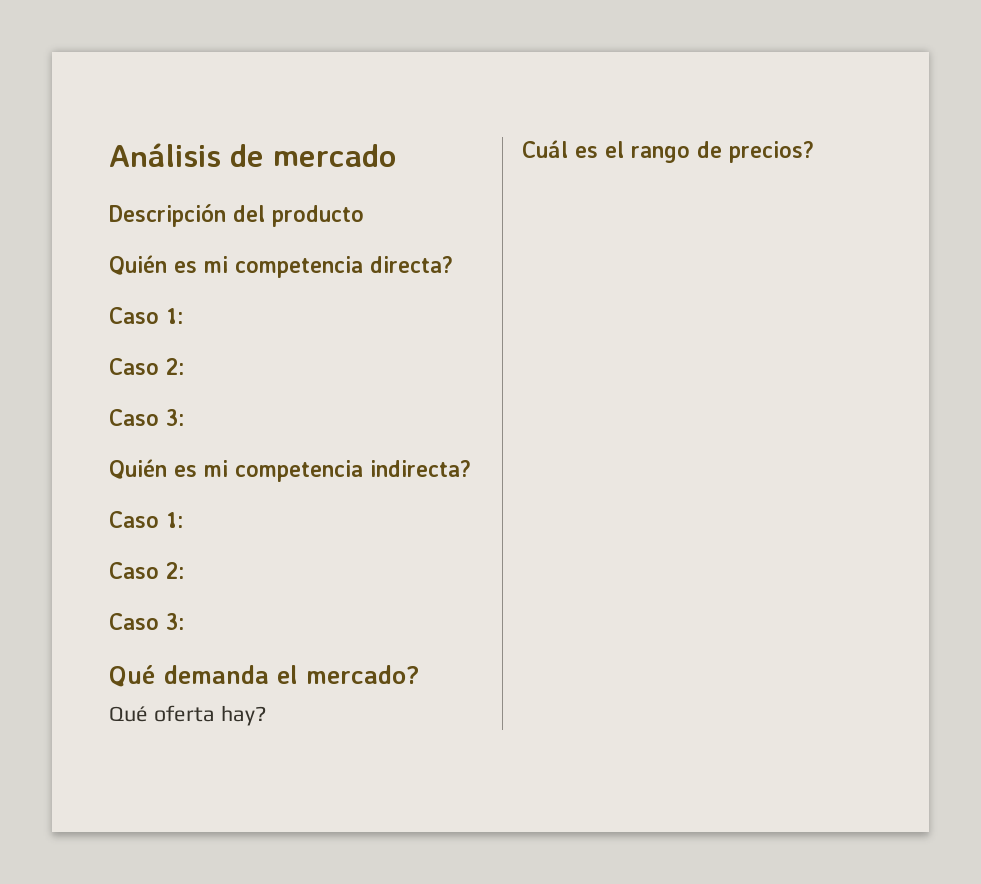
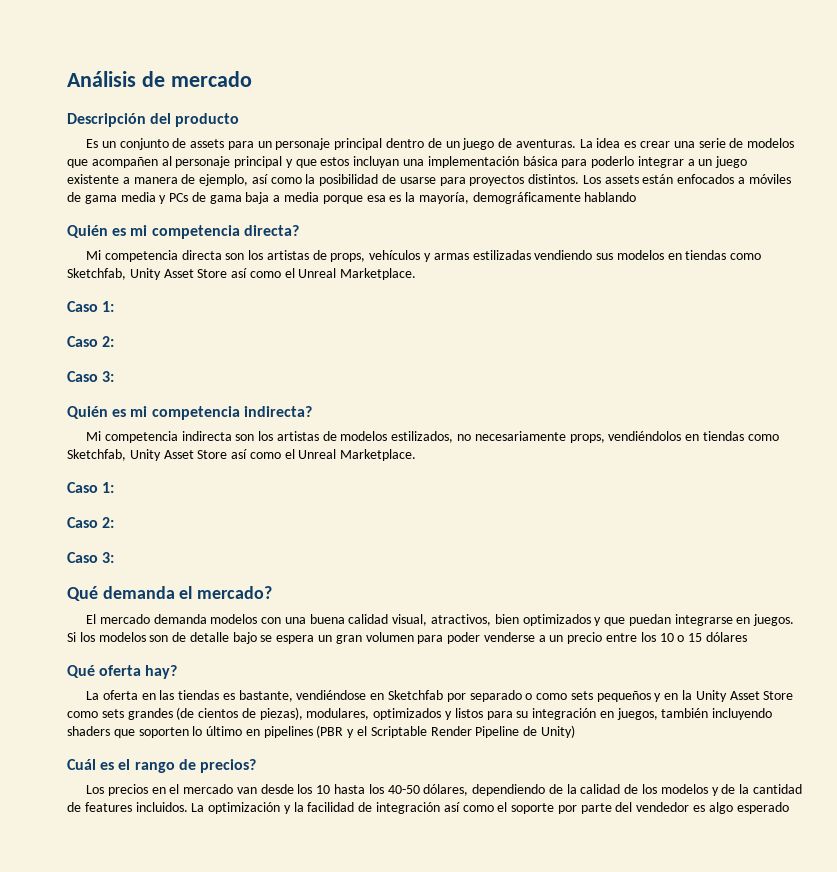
(364, 216) none -> [85,138,795,150] [67,156,748,168] [67,174,791,186] [67,192,637,204] // Es un conjunto de assets para un personaje principal dentro de un juego de aventuras. La idea es crear una serie de modelos que acompañen al personaje principal y que estos incluyan una implementación básica para poderlo integrar a un juego existente a manera de ejemplo, así como la posibilidad de usarse para proyectos distintos. Los assets están enfocados a móviles de gama media y PCs de gama baja a media porque esa es la mayoría, demográficamente hablando
(453, 264) none -> [85,250,762,262] [67,268,417,280] // Mi competencia directa son los artistas de props, vehículos y armas estilizadas vendiendo sus modelos en tiendas como Sketchfab, Unity Asset Store así como el Unreal Marketplace.
(471, 468) none -> [85,431,779,443] [67,449,417,461] // Mi competencia indirecta son los artistas de modelos estilizados, no necesariamente props, vendiéndolos en tiendas como Sketchfab, Unity Asset Store así como el Unreal Marketplace.
[109,705,266,726] Qué oferta hay? -> [85,614,795,626] [67,632,747,644] [67,665,178,679] [85,690,794,702] [67,707,773,720] [67,725,575,738] El mercado demanda modelos con una buena calidad visual, atractivos, bien optimizados y que puedan integrarse en juegos. Si los modelos son de detalle bajo se espera un gran volumen para poder venderse a un precio entre los 10 o 15 dólares // Qué oferta hay? // La oferta en las tiendas es bastante, vendiéndose en Sketchfab por separado o como sets pequeños y en la Unity Asset Store como sets grandes (de cientos de piezas), modulares, optimizados y listos para su integración en juegos, también incluyendo shaders que soporten lo último en pipelines (PBR y el Scriptable Render Pipeline de Unity)
(814, 152) none -> [85,784,802,796] [67,802,789,814] // Los precios en el mercado van desde los 10 hasta los 40-50 dólares, dependiendo de la calidad de los modelos y de la cantidad de features incluidos. La optimización y la facilidad de integración así como el soporte por parte del vendedor es algo esperado

